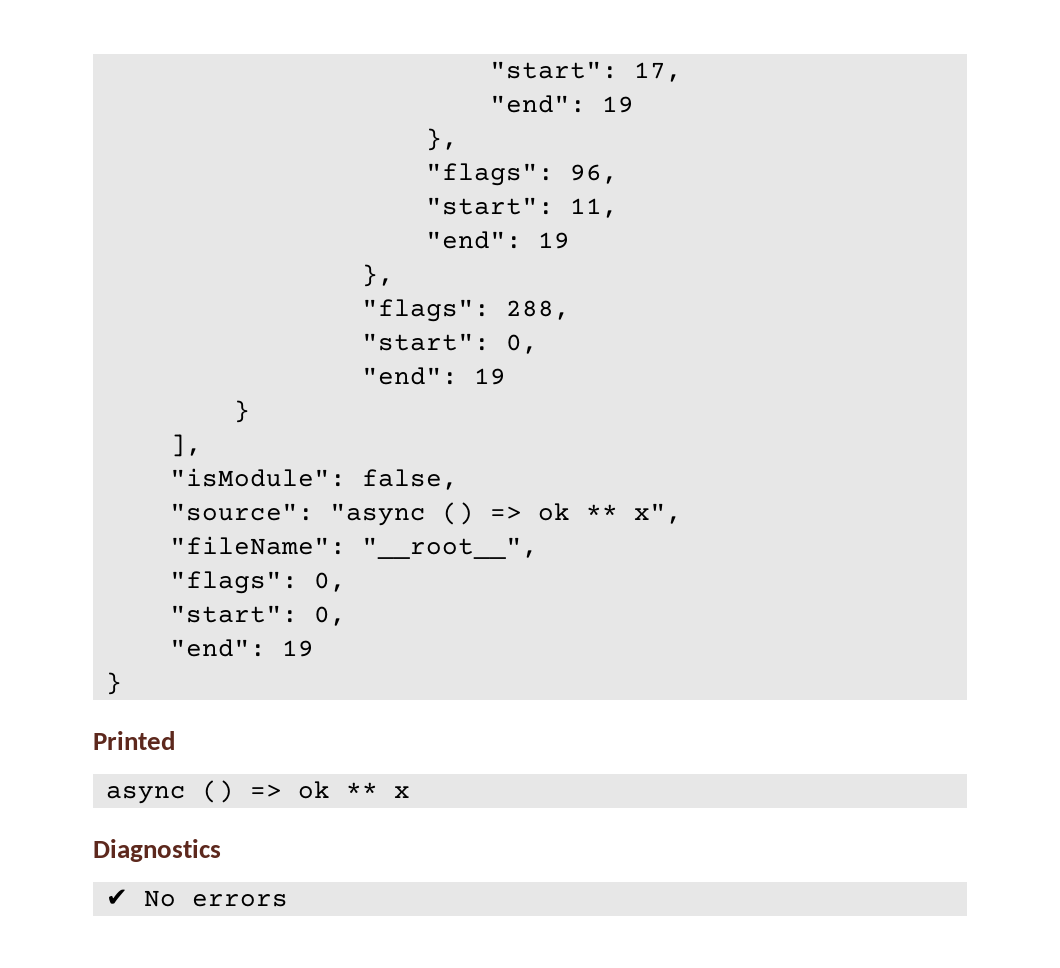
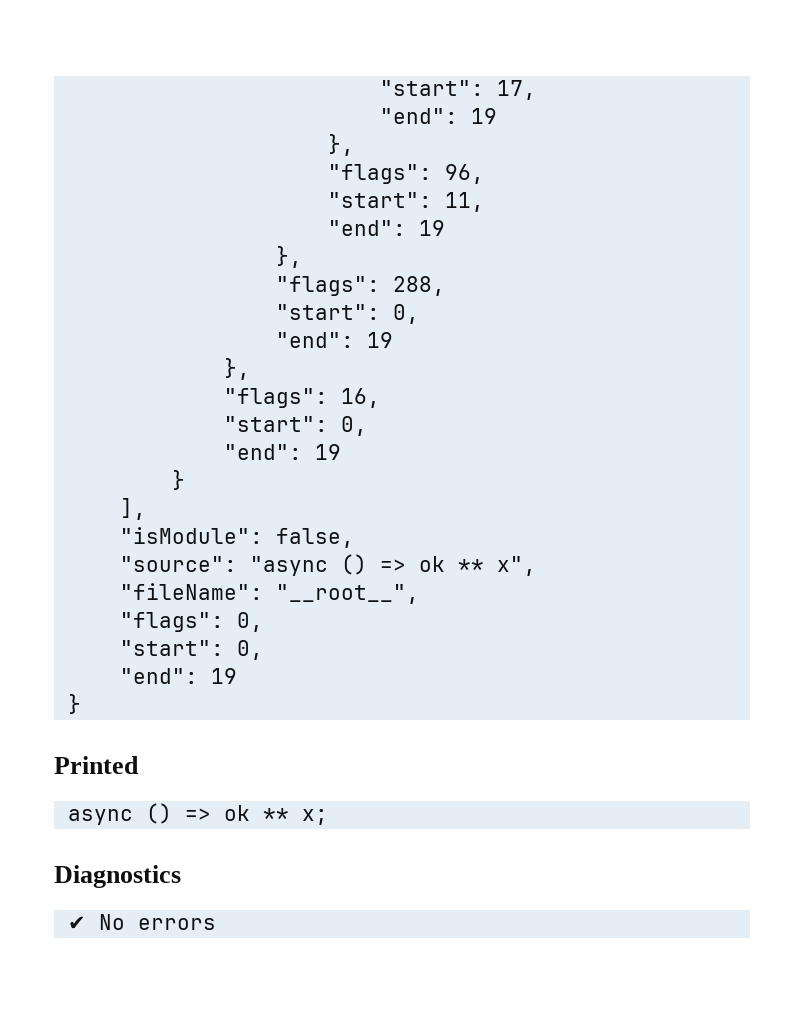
(507, 376) none -> [223,358,250,380] [223,388,380,408] [223,416,367,436] [223,444,341,460] // }, // "flags": 16, // "start": 0, // "end": 19
[394,786,411,798] x -> [301,809,328,825] x;

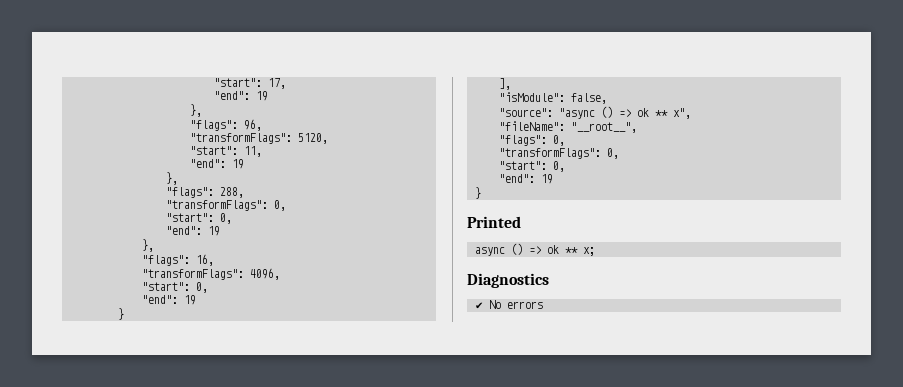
(484, 174) none -> [189,133,328,144] // "transformFlags": 5120,
(445, 286) none -> [165,200,286,211] // "transformFlags": 0,
(380, 398) none -> [141,268,280,280] // "transformFlags": 4096,
(263, 622) none -> [498,148,619,159] // "transformFlags": 0,

